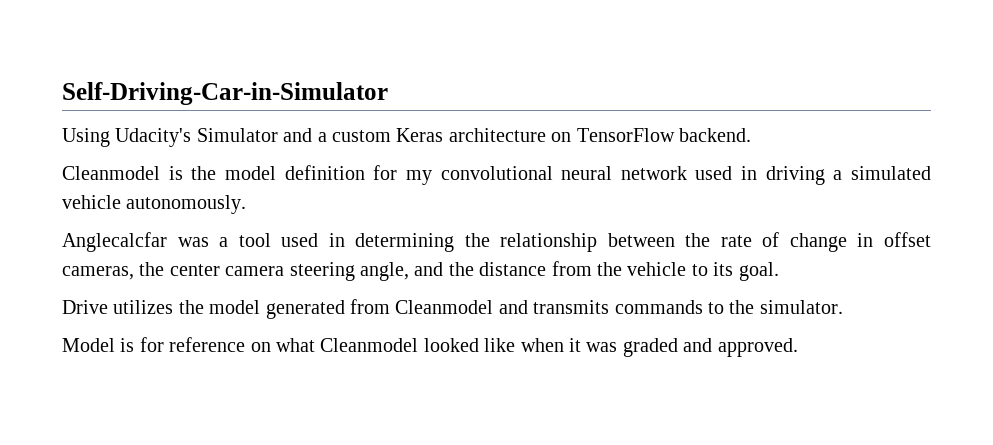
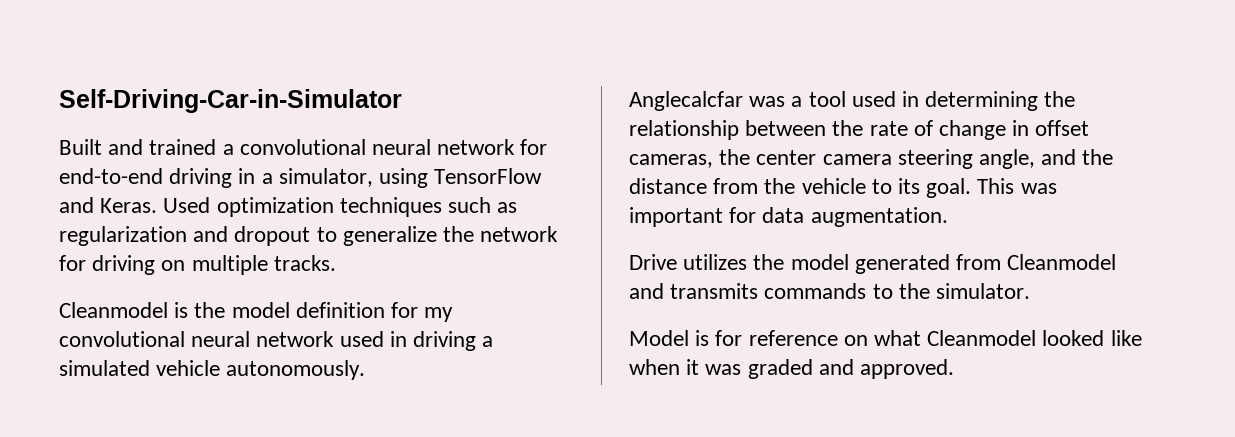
[62,128,751,147] Using Udacity's Simulator and a custom Keras architecture on TensorFlow backend. -> [59,139,548,155] [59,168,543,188] [59,197,518,217] [59,226,559,246] [59,255,336,275] Built and trained a convolutional neural network for end-to-end driving in a simulator, using TensorFlow and Keras. Used optimization techniques such as regularization and dropout to generalize the network for driving on multiple tracks.
(779, 271) none -> [977,178,1057,194] [629,207,948,227] This was important for data augmentation.

